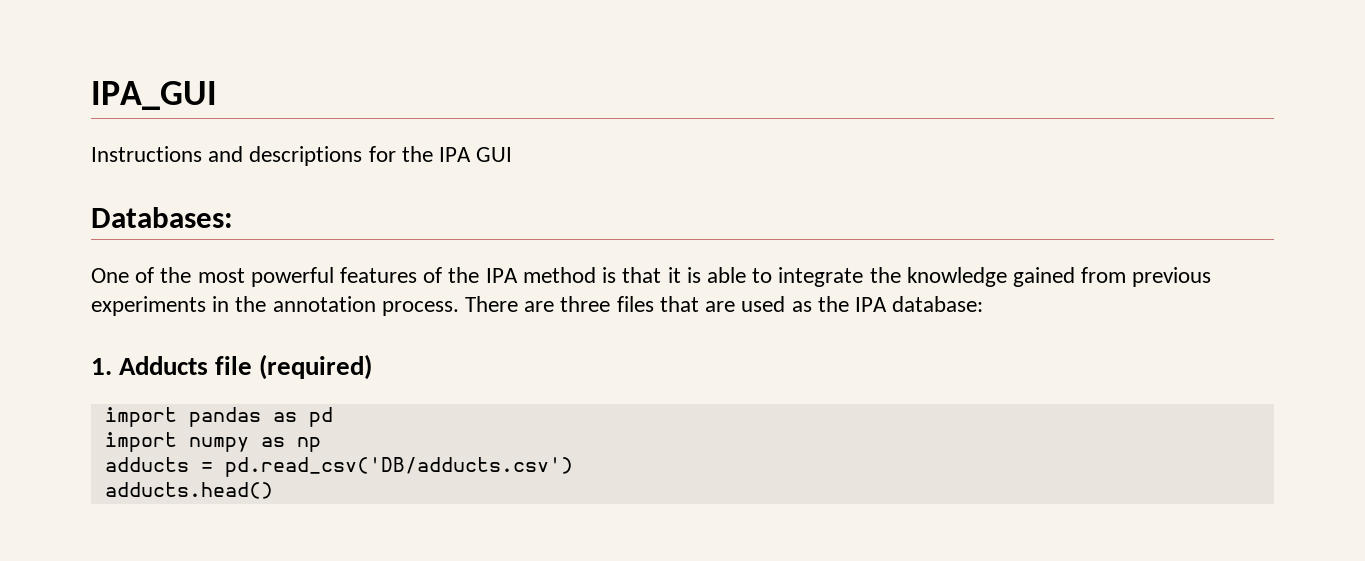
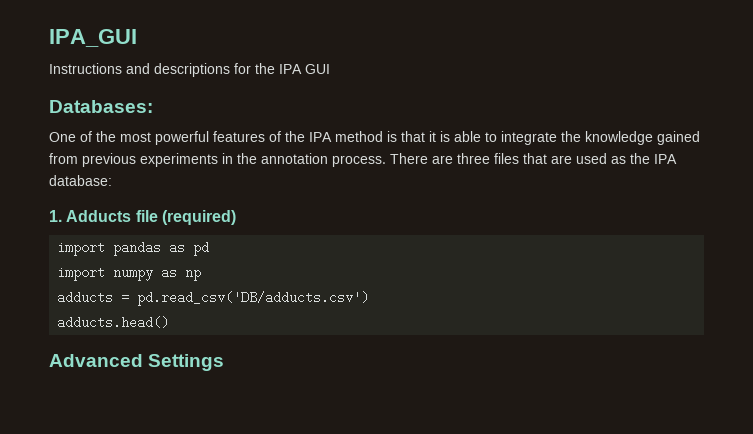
(273, 490) none -> [49,354,225,371] // Advanced Settings

